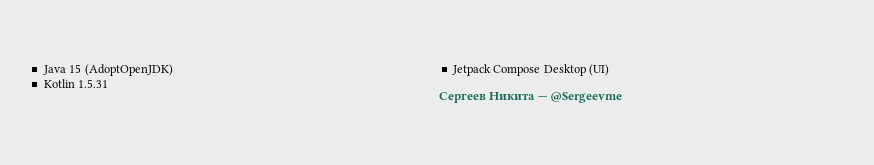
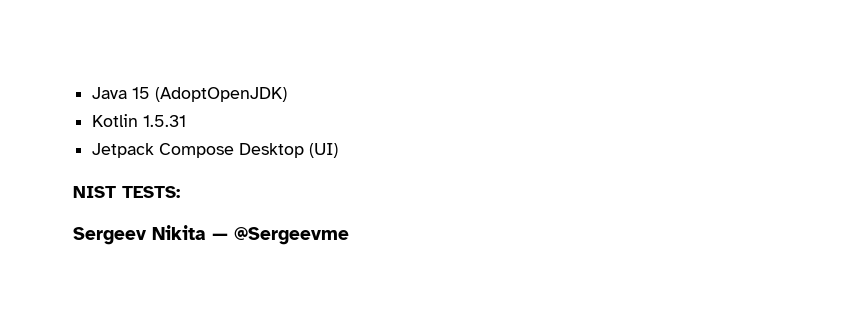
[439,92,536,103] Сергеев Никита -> [73,186,180,198] [73,225,206,245] NIST TESTS: // Sergeev Nikita

